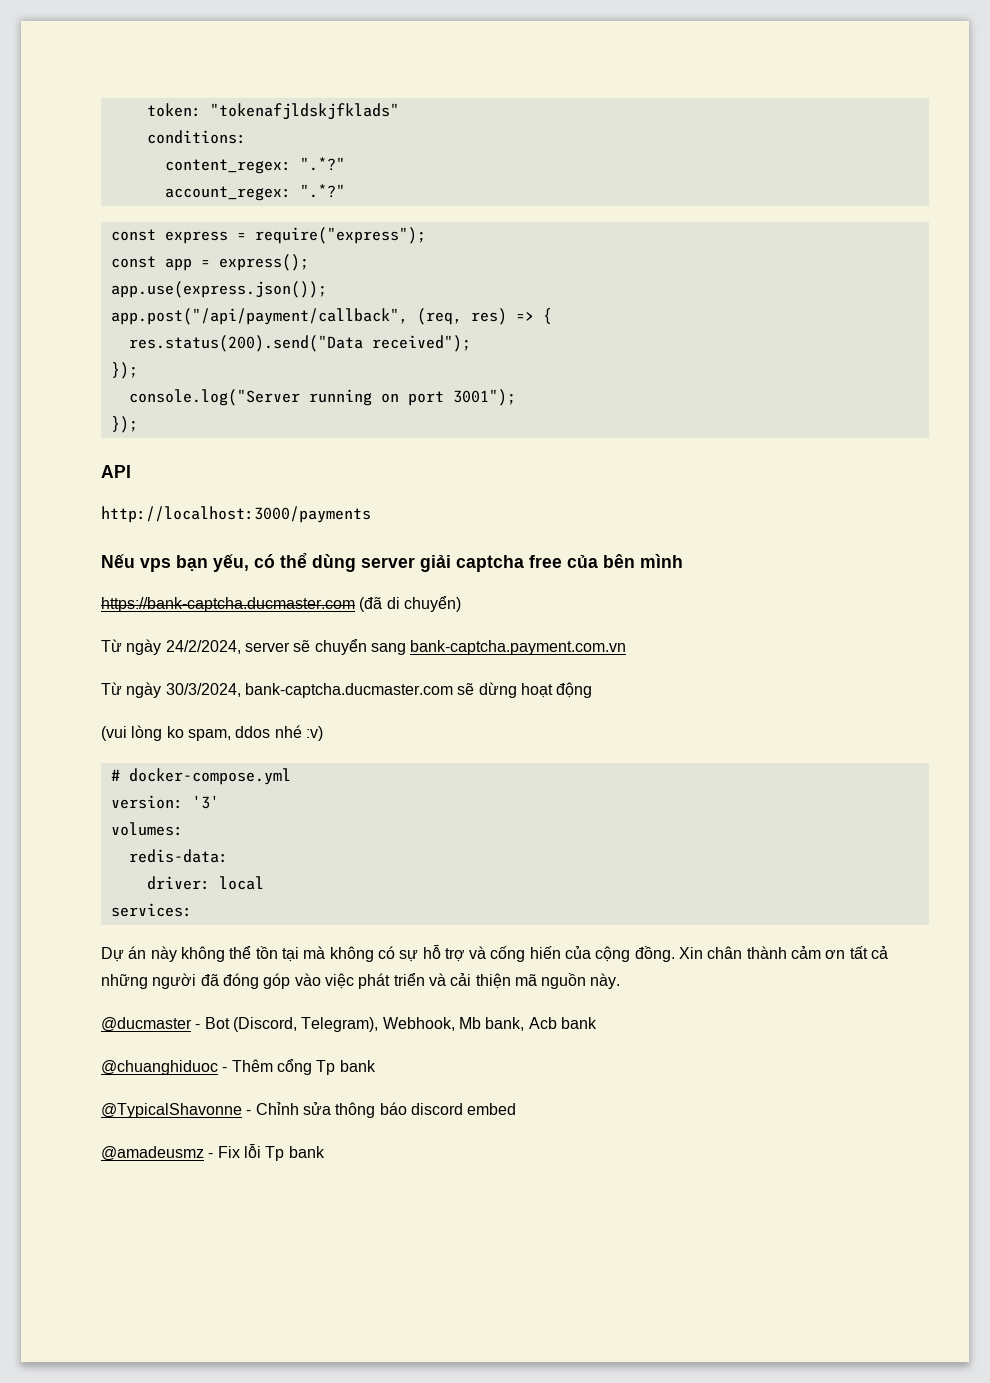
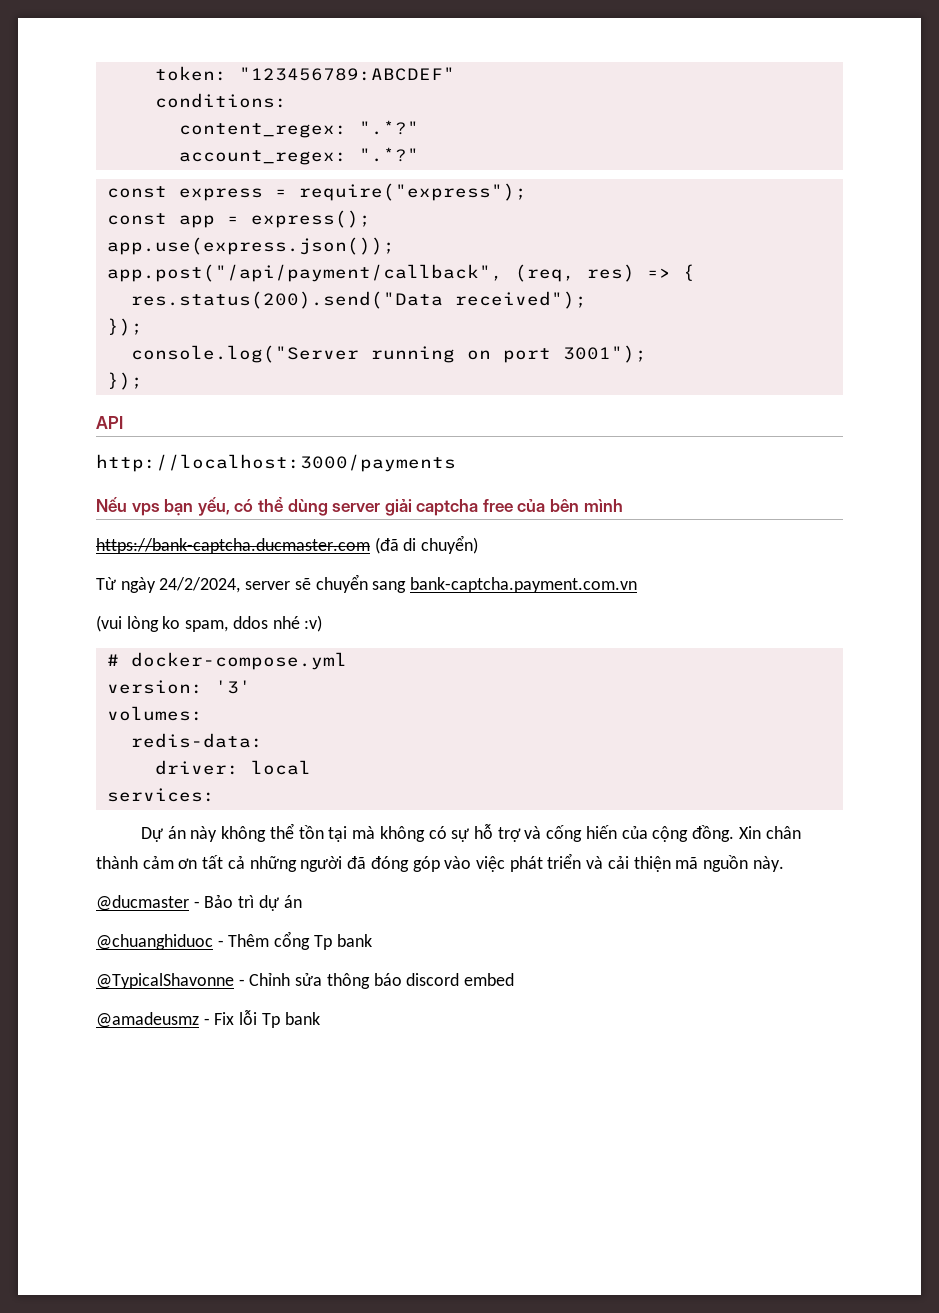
[209,103,399,120] "tokenafjldskjfklads" -> [238,67,455,81] "123456789:ABCDEF"
[101,682,593,698] // Từ ngày 30/3/2024, bank-captcha.ducmaster.com sẽ dừng hoạt động -> (638, 585) none
[204,1017,597,1032] Bot (Discord, Telegram), Webhook, Mb bank, Acb bank -> [204,895,302,911] Bảo trì dự án

